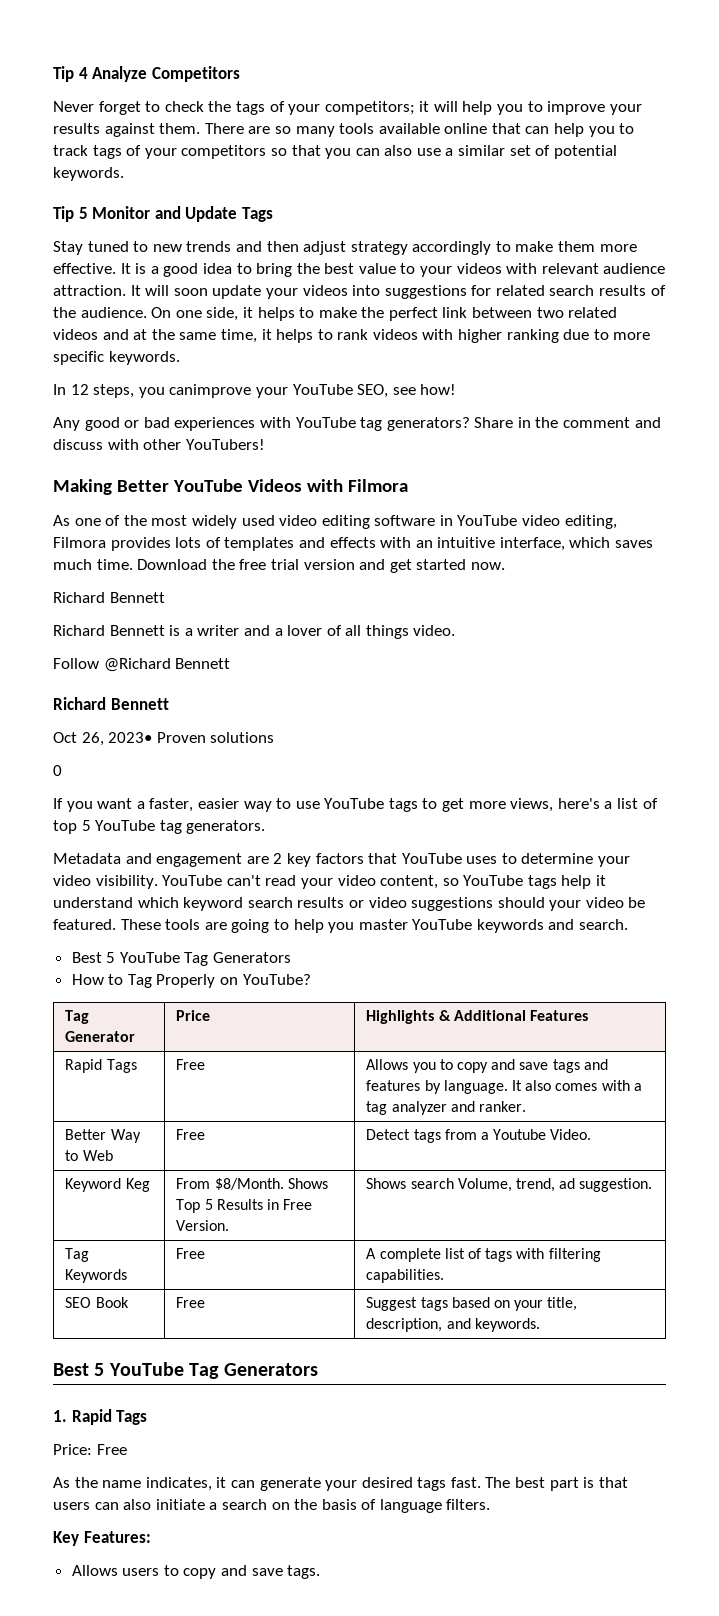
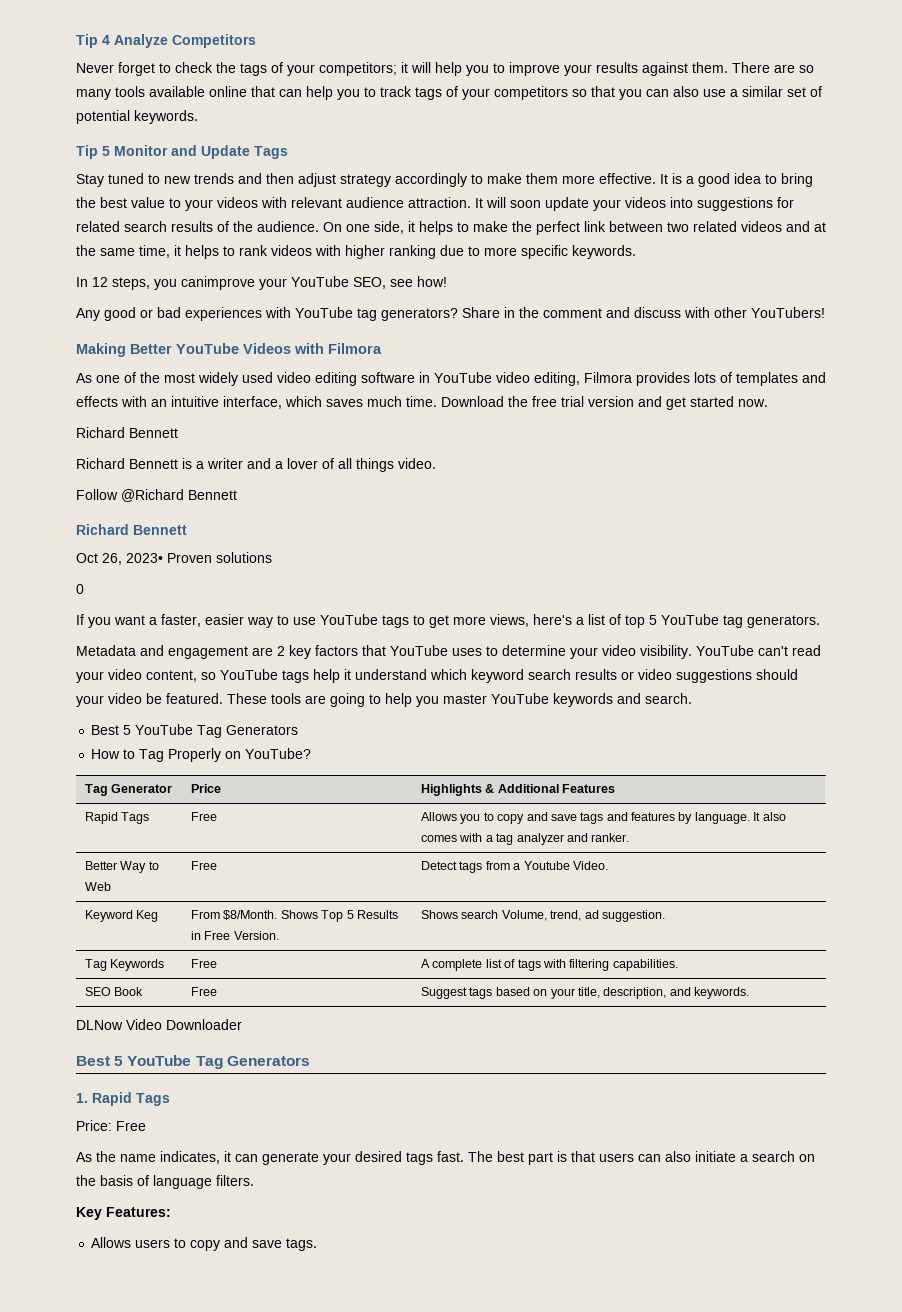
(540, 1325) none -> [76,1019,242,1030] // DLNow Video Downloader

